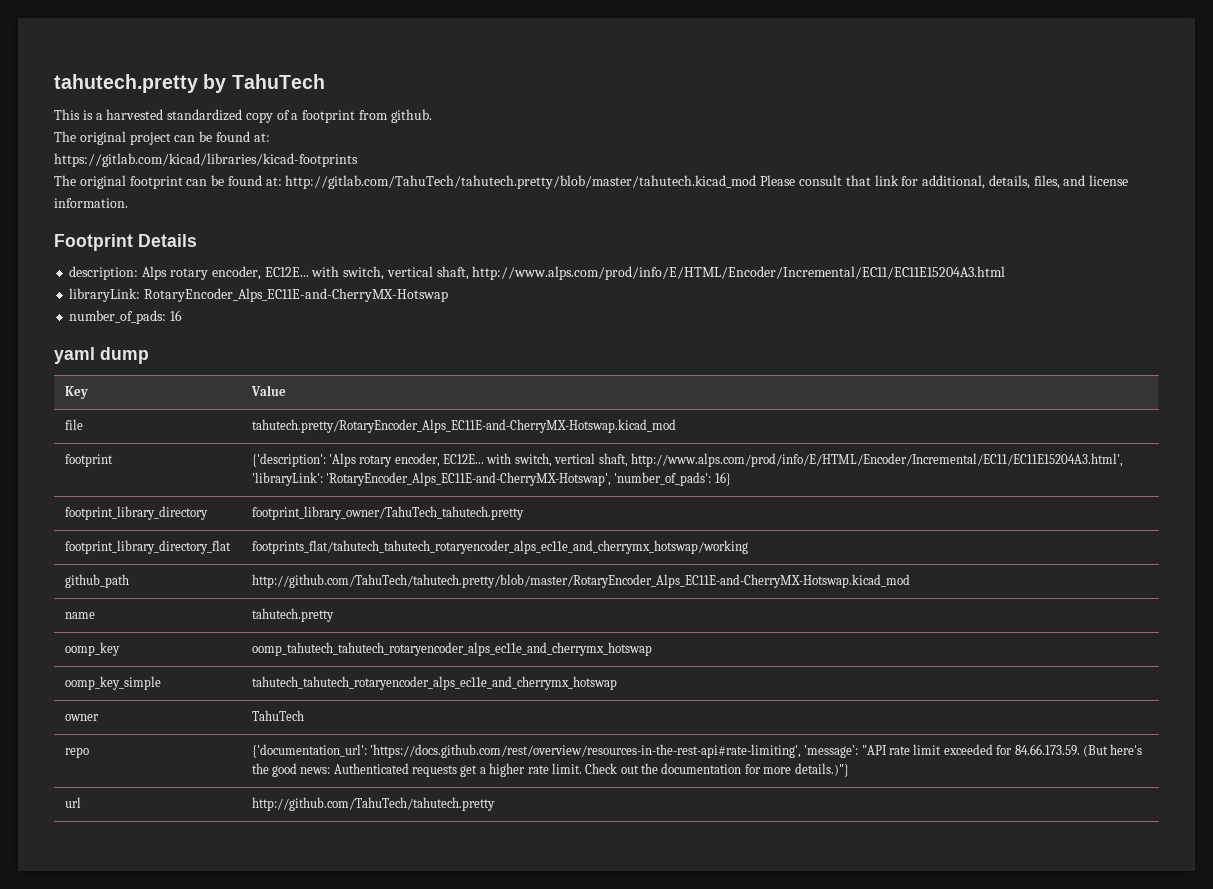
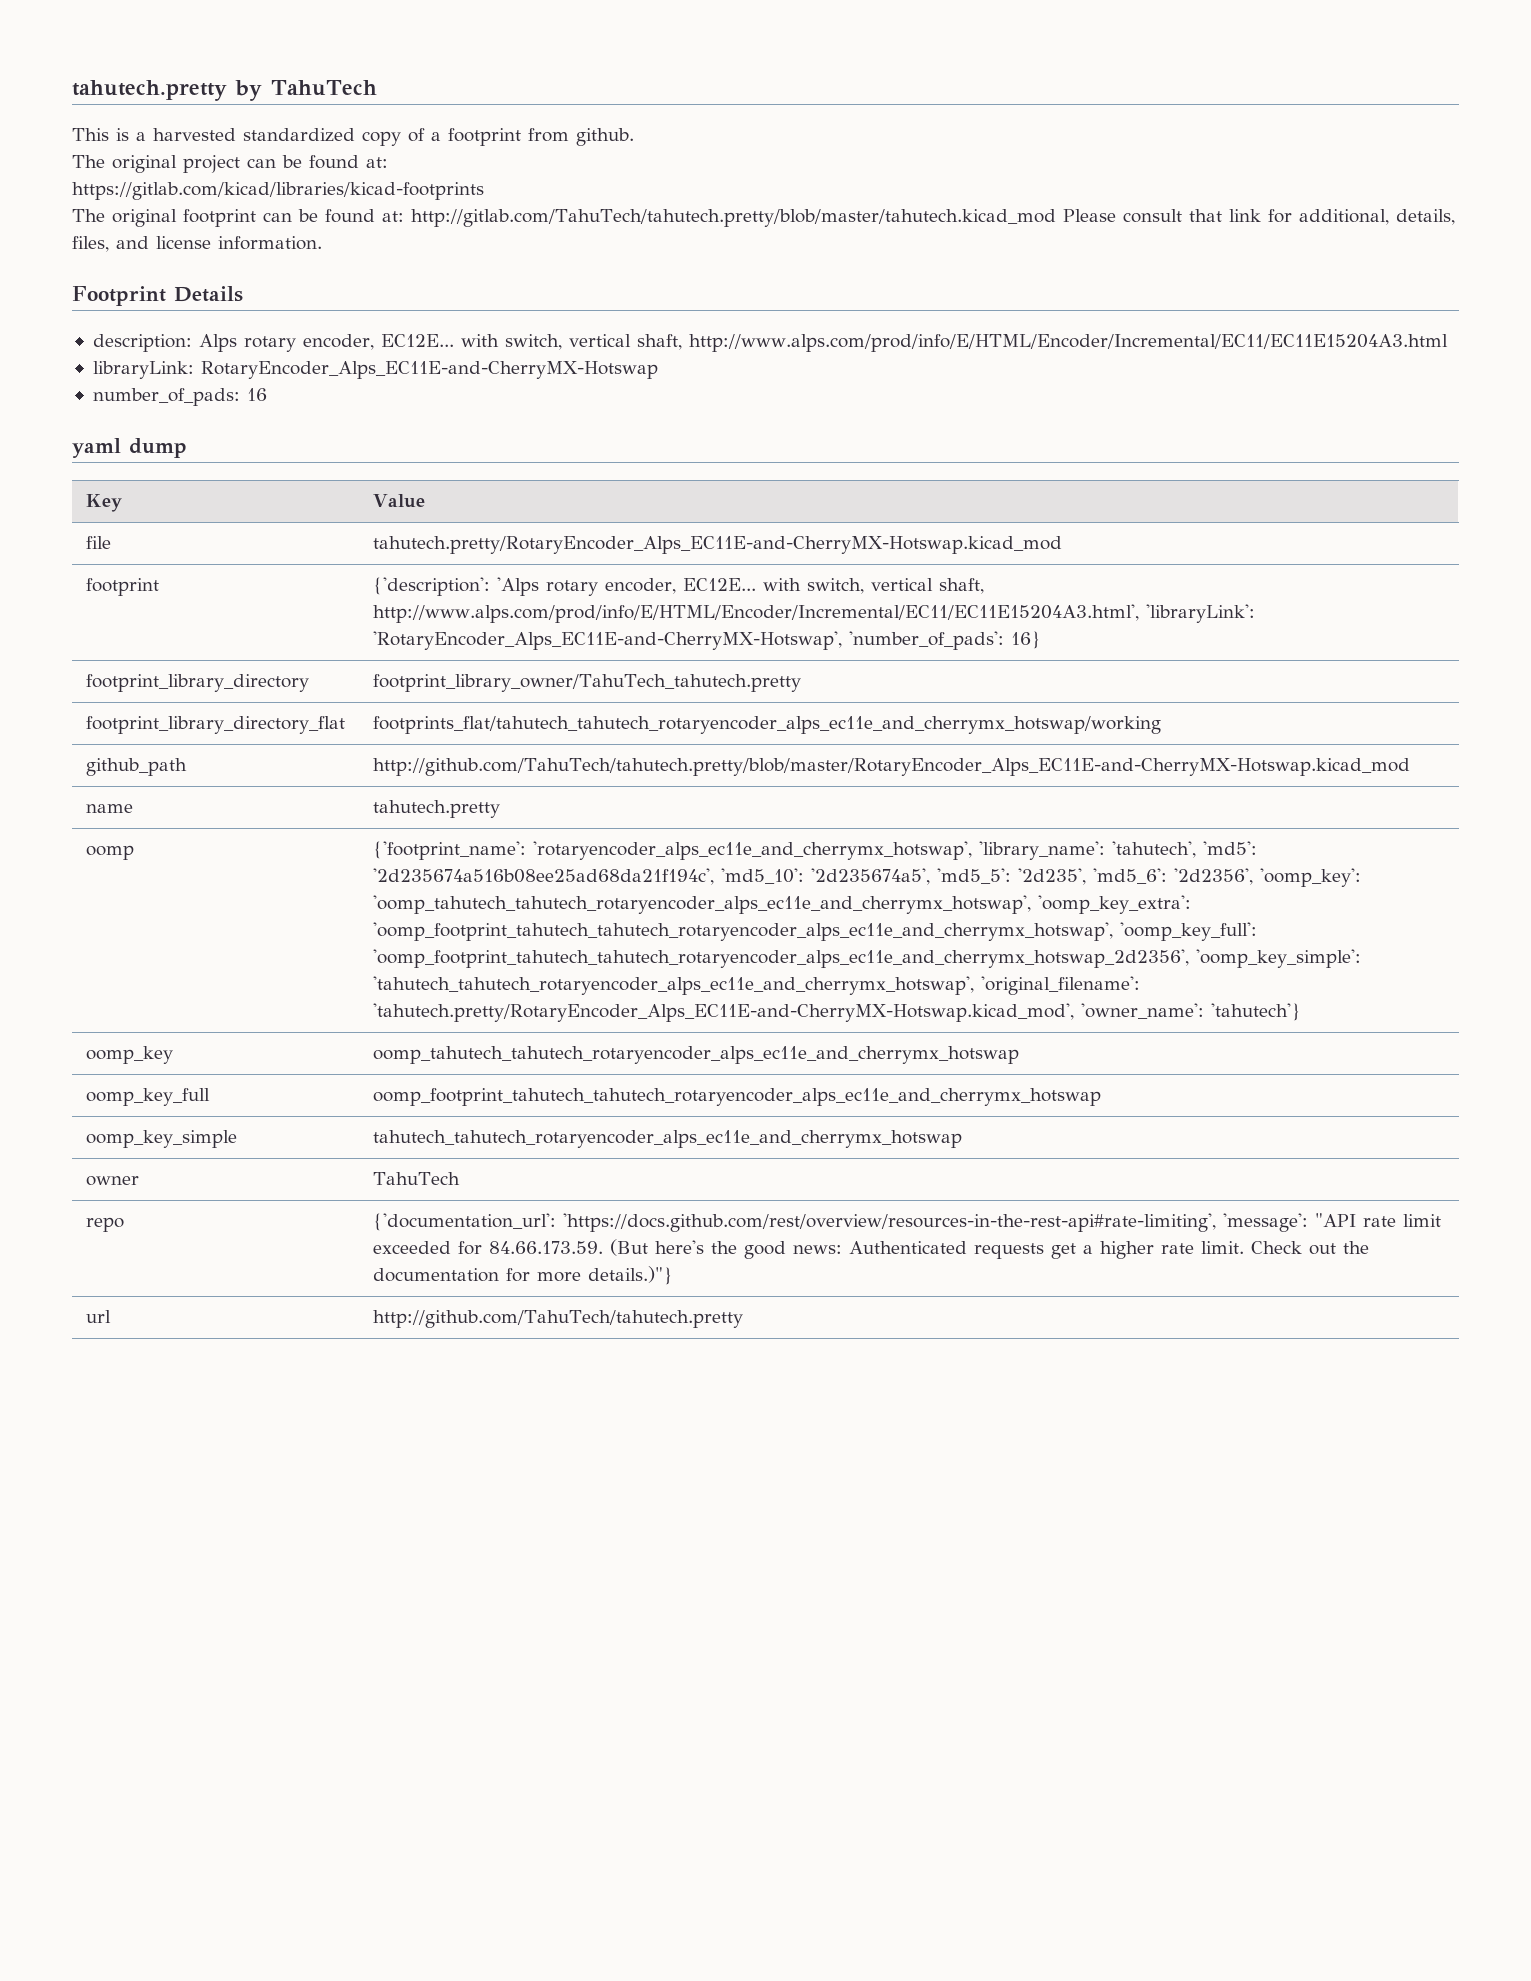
(334, 615) none -> [85,845,134,860] [372,841,1257,860] [372,868,1361,887] [372,895,1191,914] [372,922,1257,941] [372,949,1361,968] [372,976,1140,995] [372,1003,1301,1022] // oomp | {'footprint_name': 'rotaryencoder_alps_ec11e_and_cherrymx_hotswap', 'library_name': 'tahutech', 'md5': '2d235674a516b08ee25ad68da21f194c', 'md5_10': '2d235674a5', 'md5_5': '2d235', 'md5_6': '2d2356', 'oomp_key': 'oomp_tahutech_tahutech_rotaryencoder_alps_ec11e_and_cherrymx_hotswap', 'oomp_key_extra': 'oomp_footprint_tahutech_tahutech_rotaryencoder_alps_ec11e_and_cherrymx_hotswap', 'oomp_key_full': 'oomp_footprint_tahutech_tahutech_rotaryencoder_alps_ec11e_and_cherrymx_hotswap_2d2356', 'oomp_key_simple': 'tahutech_tahutech_rotaryencoder_alps_ec11e_and_cherrymx_hotswap', 'original_filename': 'tahutech.pretty/RotaryEncoder_Alps_EC11E-and-CherryMX-Hotswap.kicad_mod', 'owner_name': 'tahutech'}
(652, 649) none -> [85,1088,210,1106] [372,1088,1101,1106] // oomp_key_full | oomp_footprint_tahutech_tahutech_rotaryencoder_alps_ec11e_and_cherrymx_hotswap

